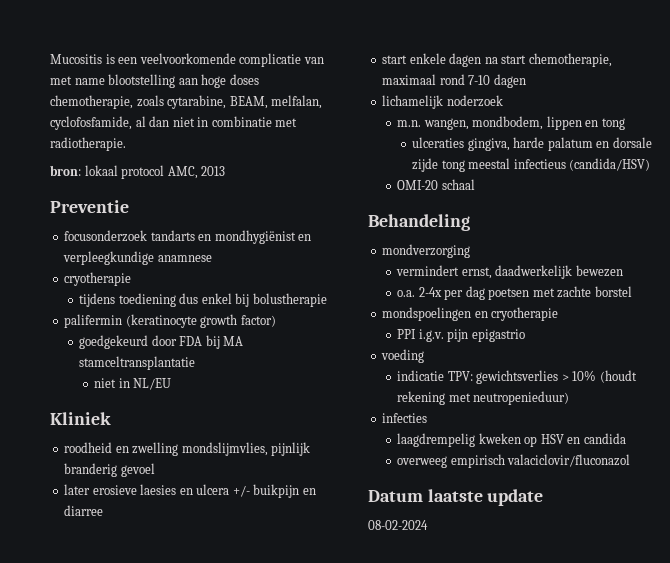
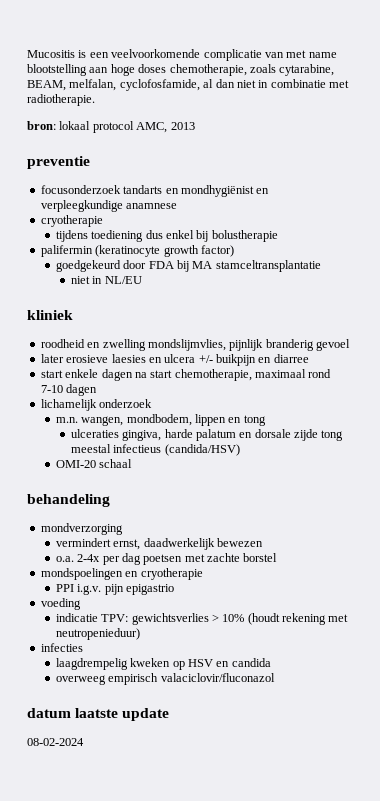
[50,200,129,213] Preventie -> [27,156,90,169] preventie
[50,412,111,425] Kliniek -> [27,310,73,320] kliniek
[446,95,503,107] noderzoek -> [99,399,153,408] onderzoek
[368,214,470,231] Behandeling -> [27,494,110,507] behandeling
[368,490,423,502] Datum -> [27,708,71,718] datum

